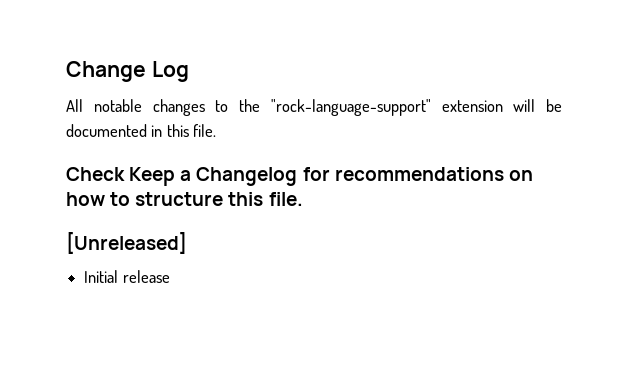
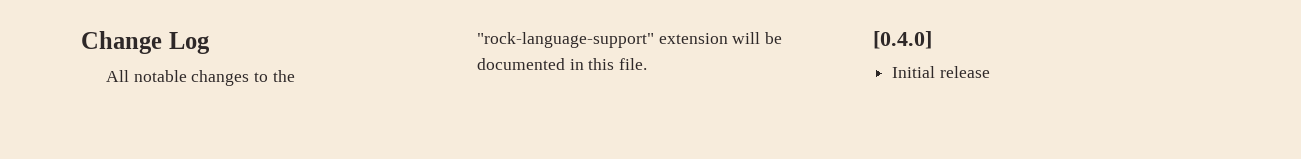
[66,167,533,186] [66,192,303,206] [66,232,187,254] Check Keep a Changelog for recommendations on how to structure this file. // [Unreleased] -> [873,31,932,49] [0.4.0]

